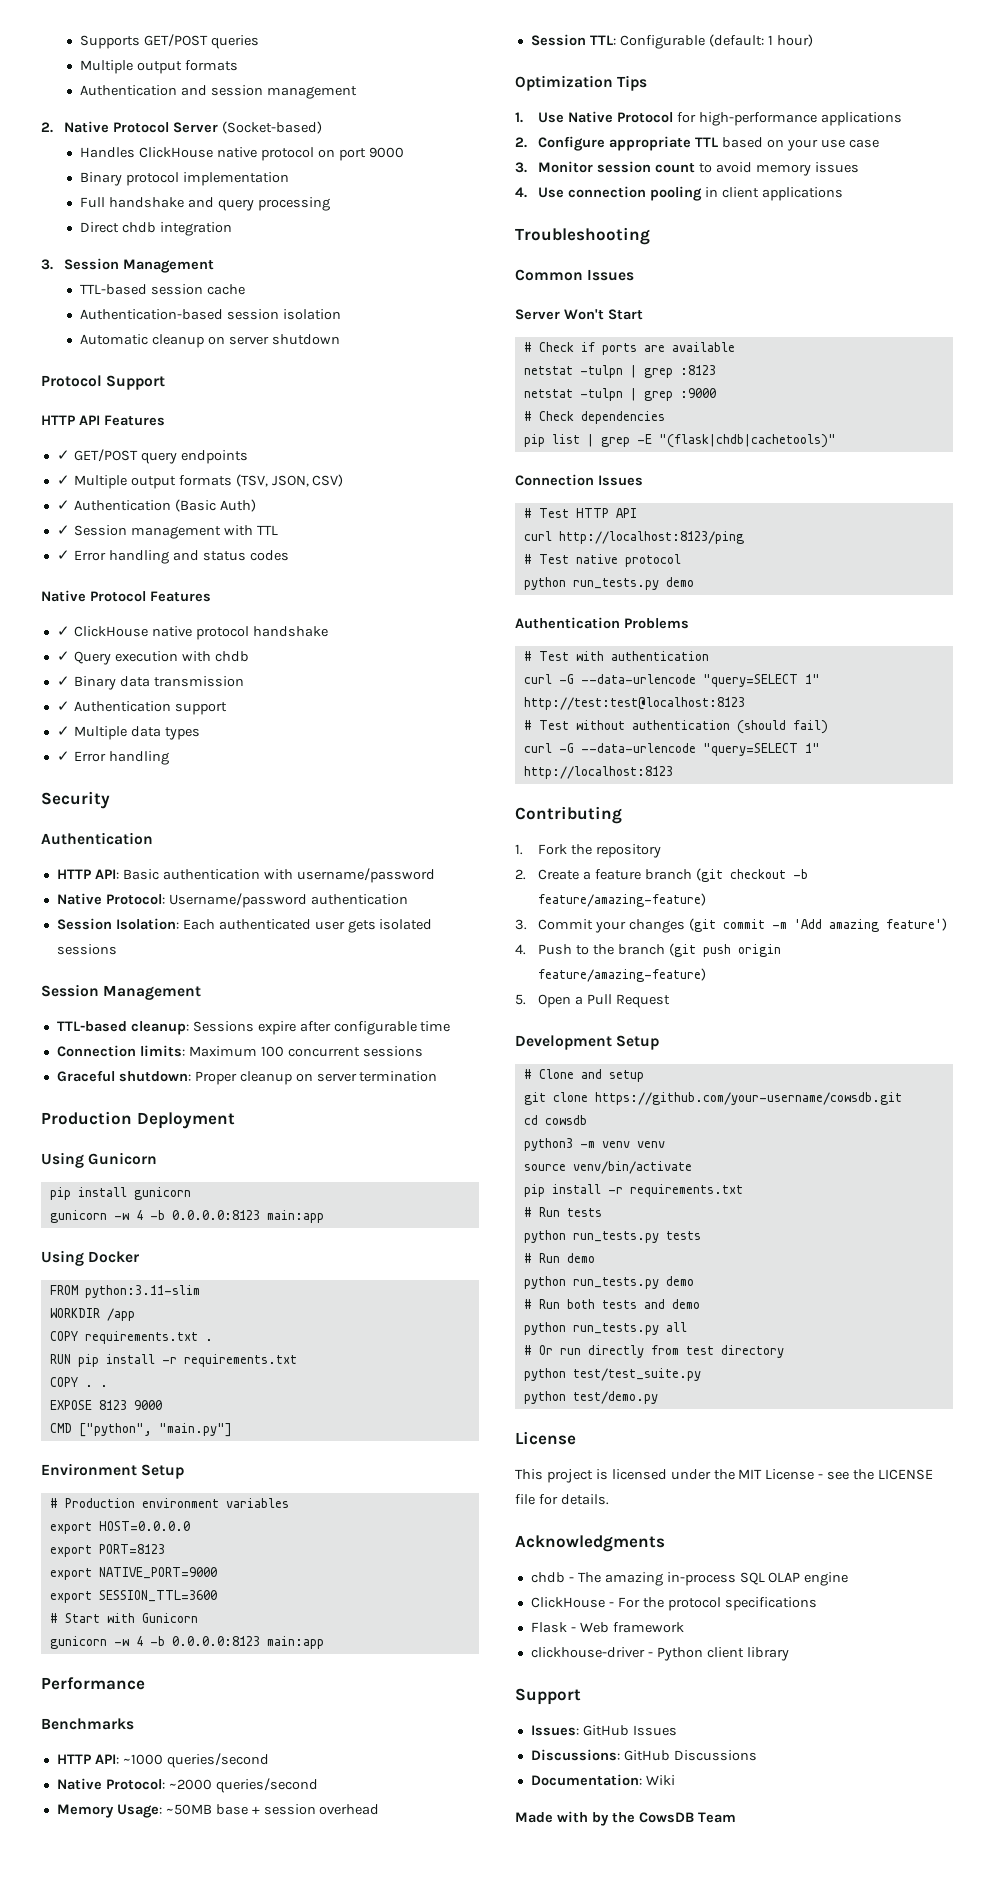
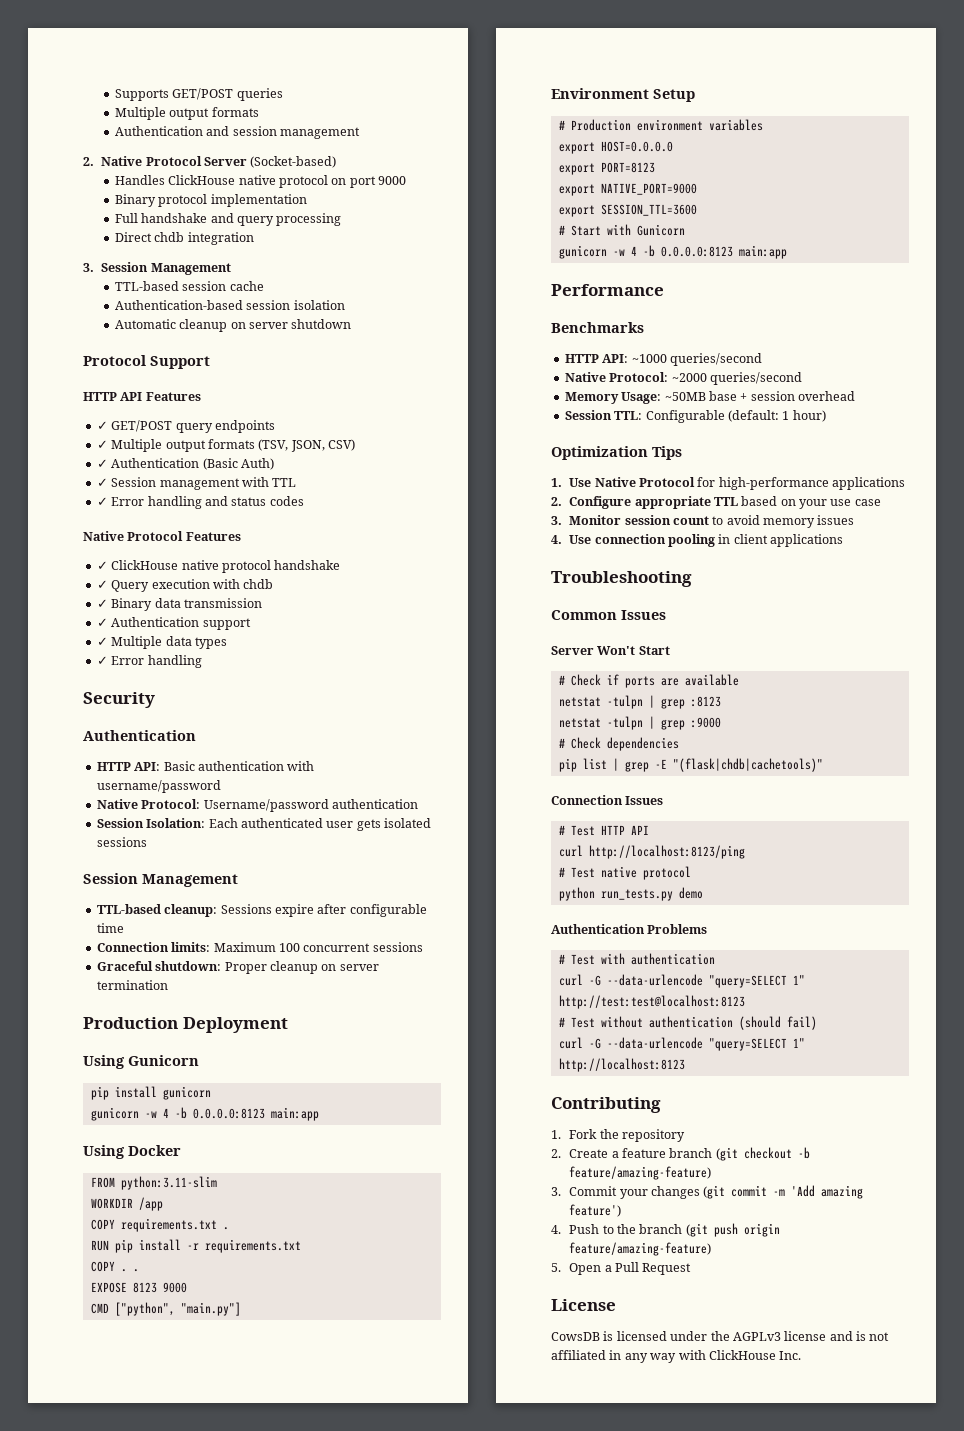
[515,1035,660,1050] [523,1069,644,1082] [523,1092,902,1105] [523,1115,587,1125] [523,1138,665,1151] [523,1161,692,1174] [523,1184,743,1197] [523,1207,602,1217] [523,1230,701,1243] [523,1253,595,1263] [523,1276,694,1289] [523,1299,700,1309] [523,1322,687,1335] [523,1345,784,1358] [523,1368,701,1381] [523,1391,658,1404] // Development Setup // # Clone and setup // git clone https://github.com/your-username/cowsdb.git // cd cowsdb // python3 -m venv venv // source venv/bin/activate // pip install -r requirements.txt // # Run tests // python run_tests.py tests // # Run demo // python run_tests.py demo // # Run both tests and demo // python run_tests.py all // # Or run directly from test directory // python test/test_suite.py // python test/demo.py -> (692, 1269) none
[515,1469,593,1483] This project -> [551,1332,600,1341] CowsDB
[738,1469,934,1480] [515,1494,609,1505] [515,1535,665,1552] [530,1572,849,1586] [530,1597,817,1611] [530,1622,684,1633] [530,1647,789,1661] [515,1688,581,1705] [530,1725,677,1736] [530,1749,757,1761] [530,1774,675,1786] [515,1811,736,1826] MIT License - see the LICENSE file for details. // Acknowledgments // chdb - The amazing in-process SQL OLAP engine // ClickHouse - For the protocol specifications // Flask - Web framework // clickhouse-driver - Python client library // Support // Issues: GitHub Issues // Discussions: GitHub Discussions // Documentation: Wiki // Made with by the CowsDB Team -> [732,1331,890,1341] [551,1350,802,1363] AGPLv3 license and is not affiliated in any way with ClickHouse Inc.

